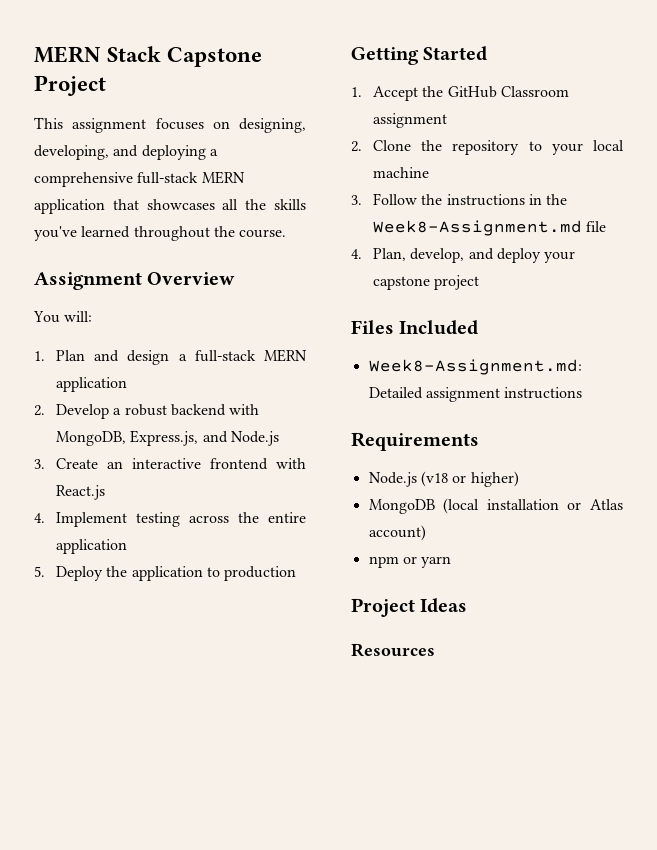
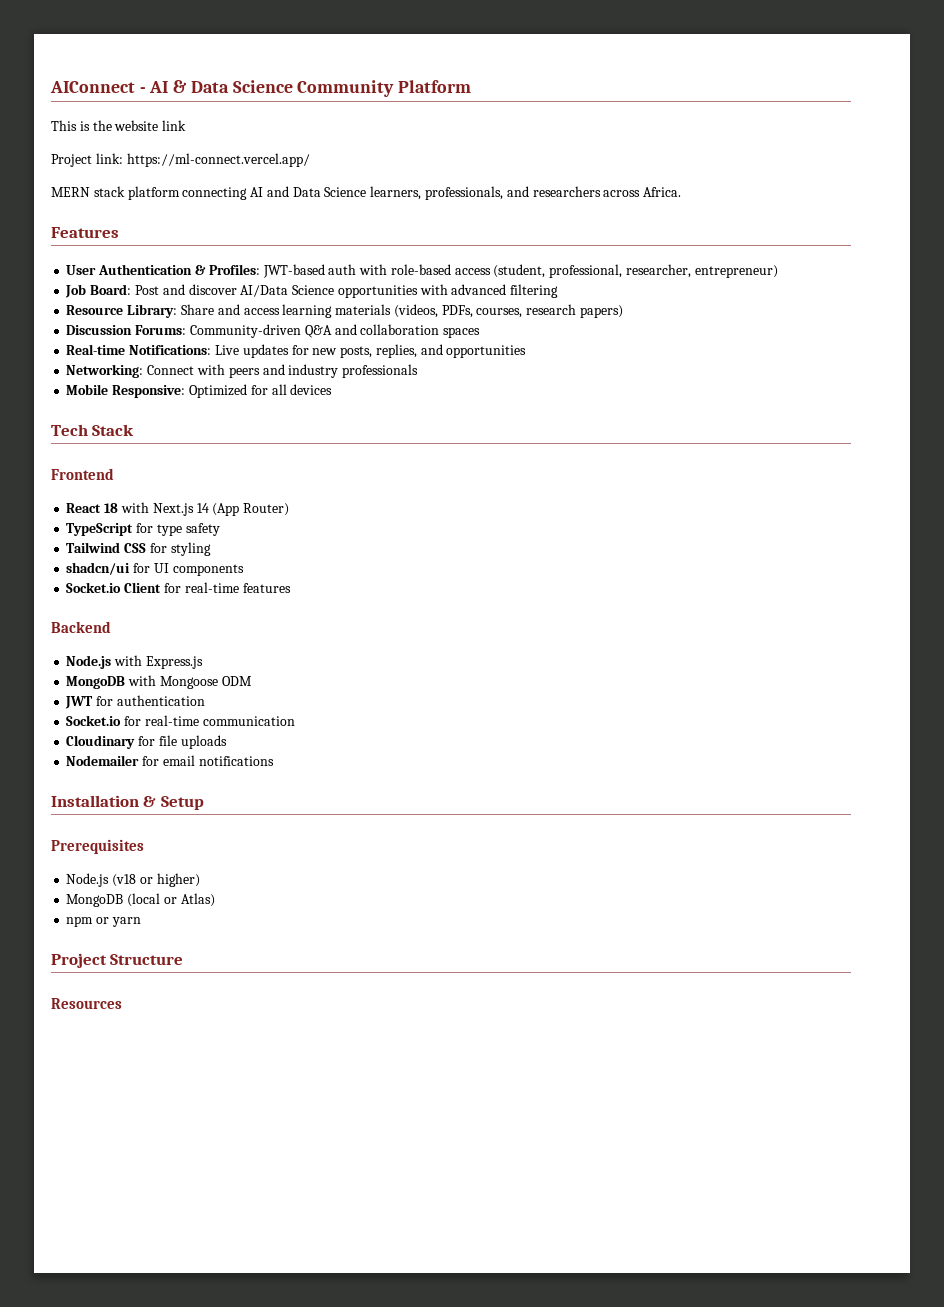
[34,46,263,67] [34,75,106,96] [34,117,306,133] [34,145,218,160] [34,171,245,187] [34,199,306,214] [34,226,287,241] [34,272,236,290] [33,311,93,323] [34,349,307,365] [55,377,127,392] [34,404,260,419] [55,430,279,446] [34,458,306,470] [55,485,105,500] [34,512,306,527] [55,539,127,554] [34,566,297,581] [351,46,488,65] [351,86,569,101] [372,113,447,128] [351,140,624,155] [372,167,429,178] [351,193,568,206] [372,220,607,236] [351,248,576,263] [372,275,480,290] [351,320,479,335] [368,359,582,375] [368,387,583,402] [351,432,479,451] MERN Stack Capstone Project // This assignment focuses on designing, developing, and deploying a comprehensive full-stack MERN application that showcases all the skills you've learned throughout the course. // Assignment Overview // You will: // 1. Plan and design a full-stack MERN application // 2. Develop a robust backend with MongoDB, Express.js, and Node.js // 3. Create an interactive frontend with React.js // 4. Implement testing across the entire application // 5. Deploy the application to production // Getting Started // 1. Accept the GitHub Classroom assignment // 2. Clone the repository to your local machine // 3. Follow the instructions in the Week8-Assignment.md file // 4. Plan, develop, and deploy your capstone project // Files Included // Week8-Assignment.md: Detailed assignment instructions // Requirements -> [50,80,472,97] [51,120,187,131] [51,153,310,167] [51,186,682,200] [51,227,119,238] [66,264,778,278] [65,284,559,298] [66,304,623,318] [66,324,481,338] [66,344,527,358] [66,364,419,378] [66,384,333,398] [51,424,135,436] [51,468,114,480] [66,502,290,516] [66,523,220,536] [66,542,211,556] [66,562,244,576] [66,582,291,593] [51,621,111,633] [66,655,203,669] [66,675,252,689] [65,695,205,709] [66,715,295,726] [66,735,227,749] [66,755,274,766] [51,795,204,810] [51,839,144,854] AIConnect - AI & Data Science Community Platform // This is the website link // Project link: https://ml-connect.vercel.app/ // MERN stack platform connecting AI and Data Science learners, professionals, and researchers across Africa. // Features // User Authentication & Profiles: JWT-based auth with role-based access (student, professional, researcher, entrepreneur) // Job Board: Post and discover AI/Data Science opportunities with advanced filtering // Resource Library: Share and access learning materials (videos, PDFs, courses, research papers) // Discussion Forums: Community-driven Q&A and collaboration spaces // Real-time Notifications: Live updates for new posts, replies, and opportunities // Networking: Connect with peers and industry professionals // Mobile Responsive: Optimized for all devices // Tech Stack // Frontend // React 18 with Next.js 14 (App Router) // TypeScript for type safety // Tailwind CSS for styling // shadcn/ui for UI components // Socket.io Client for real-time features // Backend // Node.js with Express.js // MongoDB with Mongoose ODM // JWT for authentication // Socket.io for real-time communication // Cloudinary for file uploads // Nodemailer for email notifications // Installation & Setup // Prerequisites
[486,499,623,510] [368,525,426,541] installation or Atlas account) -> [163,893,215,907] or Atlas)
[420,598,468,613] Ideas -> [110,954,184,965] Structure

